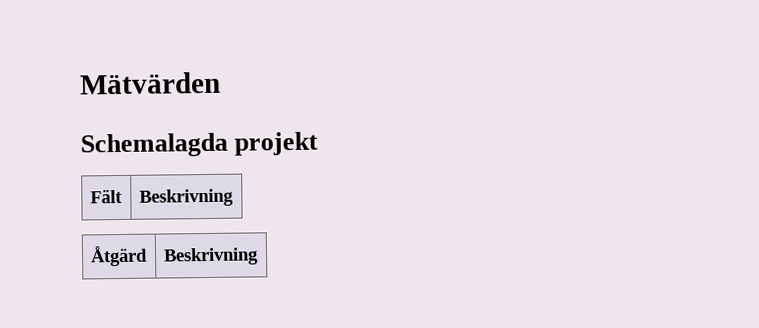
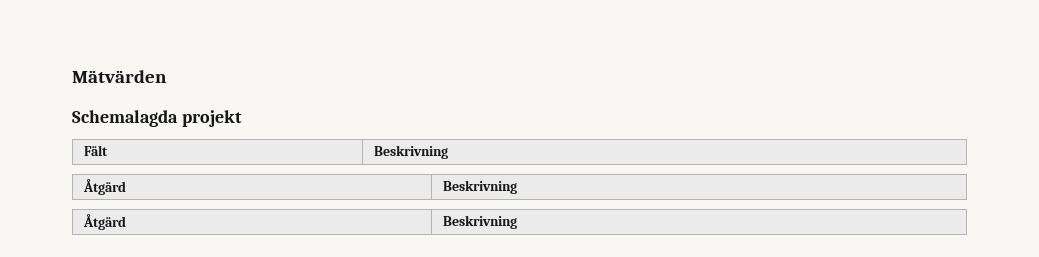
(259, 256) none -> [82,214,126,230] [442,215,517,229] // Åtgärd | Beskrivning

